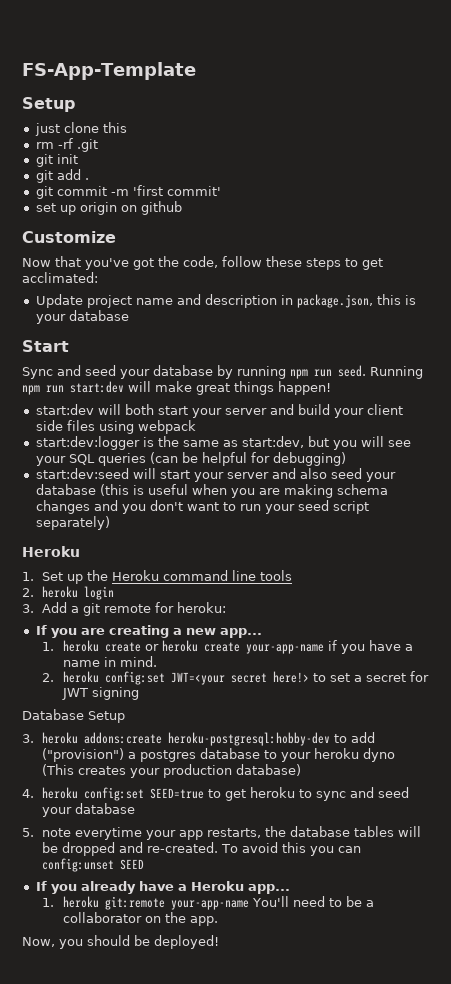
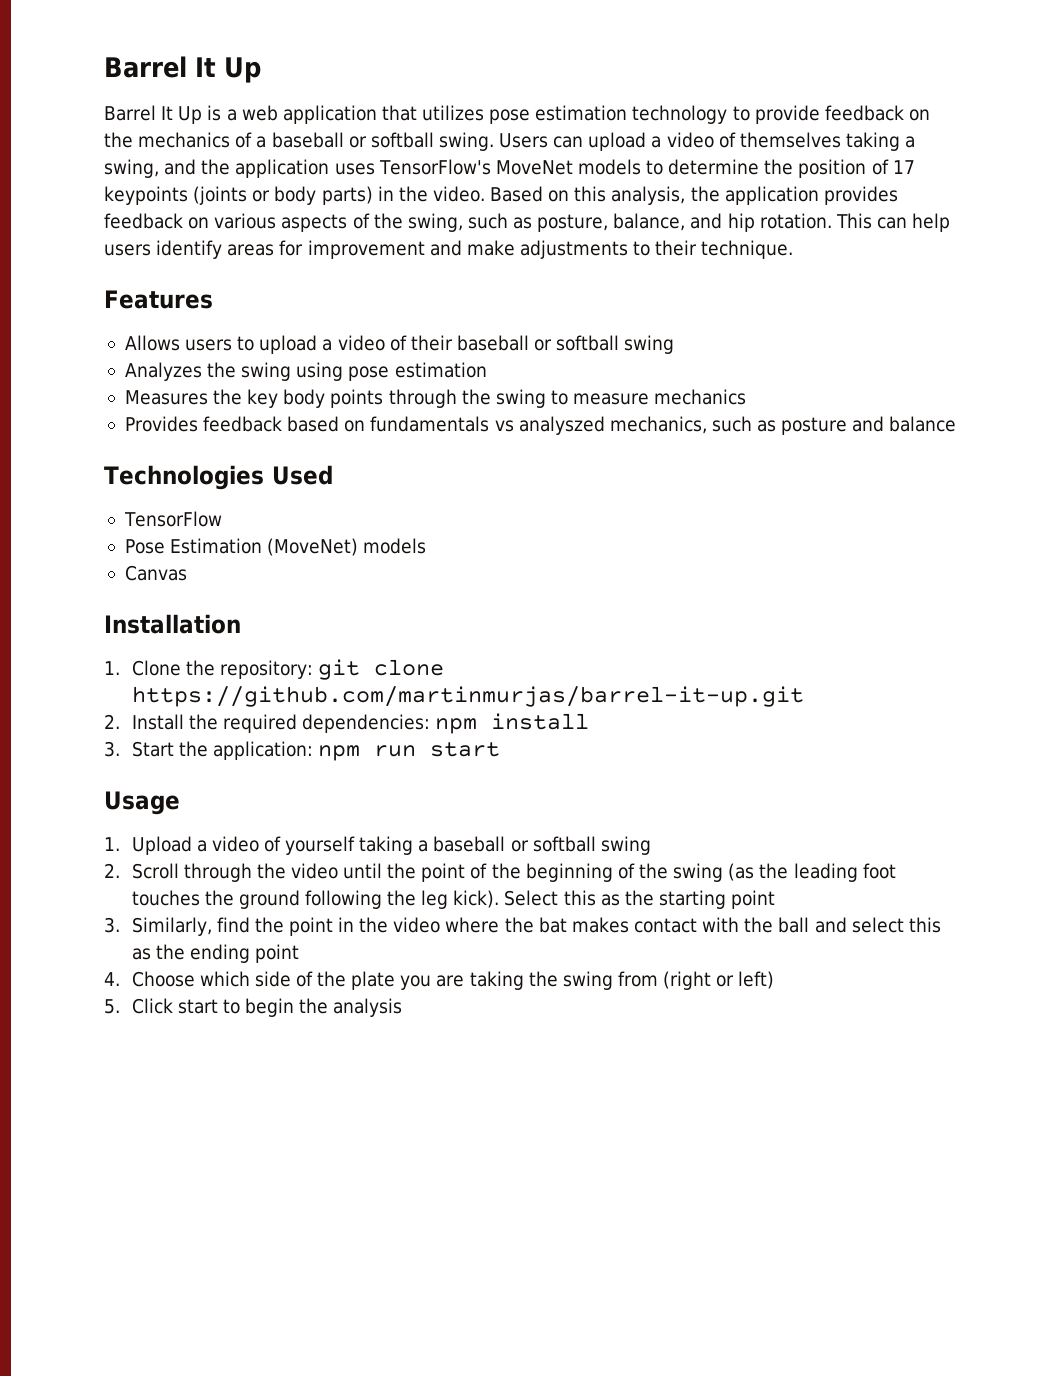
[22,62,196,80] [22,97,75,112] [34,122,127,136] [35,138,98,152] [35,154,78,167] [35,169,89,183] [35,185,221,199] [35,201,182,215] [22,231,116,243] [22,256,383,270] [22,272,98,283] [35,294,416,308] [35,310,129,324] [22,340,69,352] [22,365,423,379] [22,381,331,395] [35,404,403,418] [35,420,196,434] [35,436,411,450] [35,452,346,466] [35,468,396,482] [35,484,388,498] [35,500,369,514] [35,516,110,530] [22,546,80,557] [22,570,293,584] [22,586,115,600] [22,602,227,616] [35,625,262,638] [42,640,413,654] [62,656,157,667] [42,671,429,685] [61,687,139,700] [22,709,125,723] [22,732,376,746] [42,748,396,762] [42,764,302,778] [22,787,410,801] [42,803,136,817] [22,826,422,840] [42,842,362,856] [42,858,145,872] [35,881,290,894] [42,896,374,910] [62,912,218,926] [22,935,219,949] FS-App-Template // Setup // just clone this // rm -rf .git // git init // git add . // git commit -m 'first commit' // set up origin on github // Customize // Now that you've got the code, follow these steps to get acclimated: // Update project name and description in package.json, this is your database // Start // Sync and seed your database by running npm run seed. Running npm run start:dev will make great things happen! // start:dev will both start your server and build your client side files using webpack // start:dev:logger is the same as start:dev, but you will see your SQL queries (can be helpful for debugging) // start:dev:seed will start your server and also seed your database (this is useful when you are making schema changes and you don't want to run your seed script separately) // Heroku // 1. Set up the Heroku command line tools // 2. heroku login // 3. Add a git remote for heroku: // If you are creating a new app... // 1. heroku create or heroku create your-app-name if you have a name in mind. // 2. heroku config:set JWT=<your secret here!> to set a secret for JWT signing // Database Setup // 3. heroku addons:create heroku-postgresql:hobby-dev to add ("provision") a postgres database to your heroku dyno (This creates your production database) // 4. heroku config:set SEED=true to get heroku to sync and seed your database // 5. note everytime your app restarts, the database tables will be dropped and re-created. To avoid this you can config:unset SEED // If you already have a Heroku app... // 1. heroku git:remote your-app-name You'll need to be a collaborator on the app. // Now, you should be deployed! -> [104,56,261,83] [104,105,930,124] [104,132,916,151] [104,159,915,178] [104,186,898,205] [104,213,951,232] [104,240,794,259] [104,290,213,309] [124,335,675,354] [124,362,487,381] [124,389,747,408] [124,416,957,435] [104,465,333,490] [123,511,222,527] [124,538,427,556] [124,565,187,581] [104,614,241,634] [104,659,444,680] [131,686,804,707] [104,713,590,734] [104,741,500,761] [104,791,180,815] [104,836,651,855] [104,863,896,882] [131,890,776,909] [104,917,941,936] [131,944,299,963] [104,971,775,990] [104,998,403,1017] Barrel It Up // Barrel It Up is a web application that utilizes pose estimation technology to provide feedback on the mechanics of a baseball or softball swing. Users can upload a video of themselves taking a swing, and the application uses TensorFlow's MoveNet models to determine the position of 17 keypoints (joints or body parts) in the video. Based on this analysis, the application provides feedback on various aspects of the swing, such as posture, balance, and hip rotation. This can help users identify areas for improvement and make adjustments to their technique. // Features // Allows users to upload a video of their baseball or softball swing // Analyzes the swing using pose estimation // Measures the key body points through the swing to measure mechanics // Provides feedback based on fundamentals vs analyszed mechanics, such as posture and balance // Technologies Used // TensorFlow // Pose Estimation (MoveNet) models // Canvas // Installation // 1. Clone the repository: git clone https://github.com/martinmurjas/barrel-it-up.git // 2. Install the required dependencies: npm install // 3. Start the application: npm run start // Usage // 1. Upload a video of yourself taking a baseball or softball swing // 2. Scroll through the video until the point of the beginning of the swing (as the leading foot touches the ground following the leg kick). Select this as the starting point // 3. Similarly, find the point in the video where the bat makes contact with the ball and select this as the ending point // 4. Choose which side of the plate you are taking the swing from (right or left) // 5. Click start to begin the analysis

